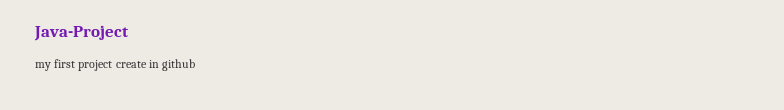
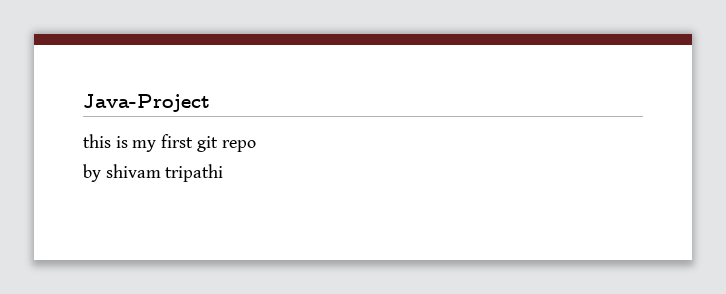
[35,59,196,71] my first project create in github -> [83,134,256,152] [83,164,224,182] this is my first git repo // by shivam tripathi

